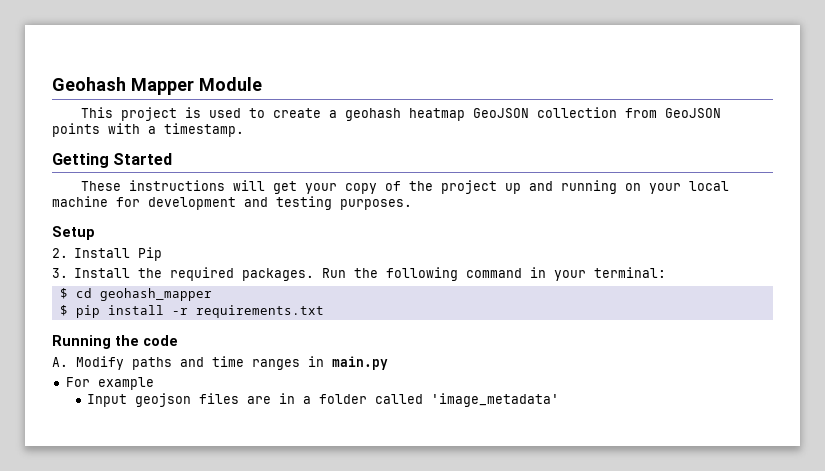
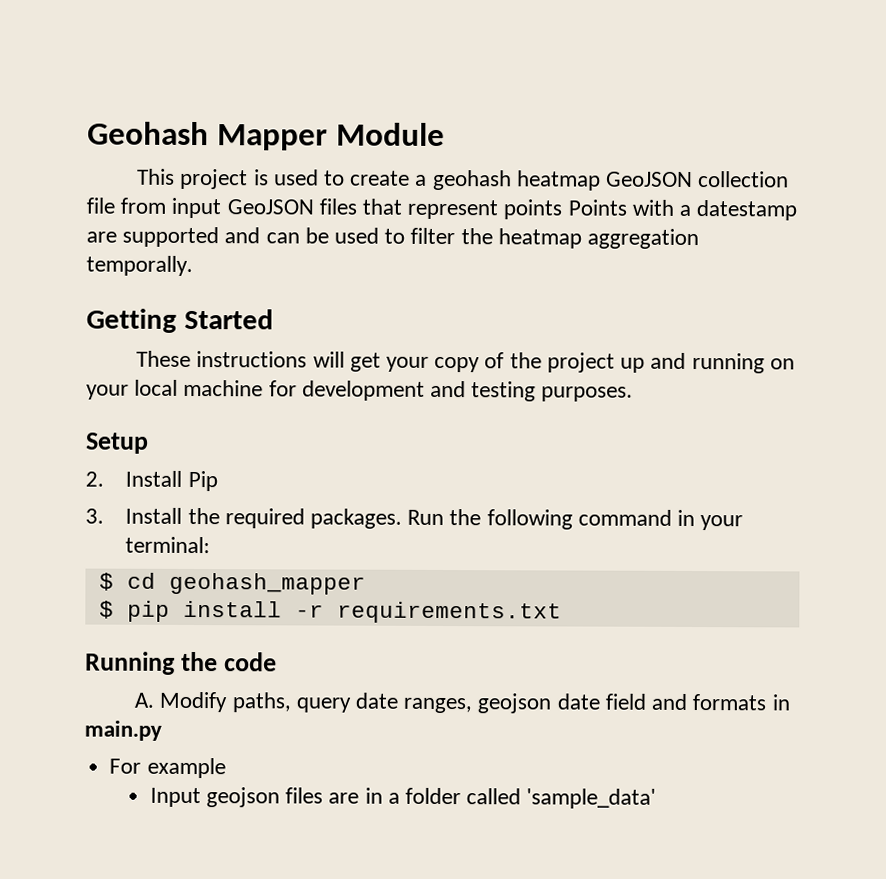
[624,108,721,118] [52,123,244,137] from GeoJSON points with a timestamp. -> [86,197,798,221] [86,226,700,250] [86,255,193,276] file from input GeoJSON files that represent points Points with a datestamp are supported and can be used to filter the heatmap aggregation temporally.
[132,356,300,370] paths and time ranges -> [231,692,767,714] paths, query date ranges, geojson date field and formats
[431,393,560,407] 'image_metadata' -> [526,788,657,809] 'sample_data'

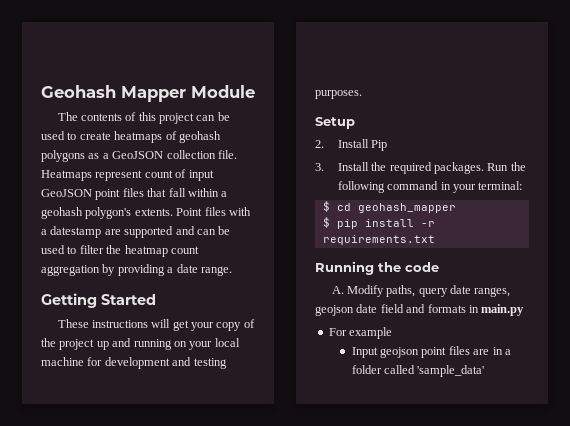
[137,168,790,191] [86,197,627,220] This project is used to create a geohash heatmap GeoJSON collection file from input GeoJSON files that represent points Points -> [57,112,230,124] [41,131,221,143] [41,150,237,162] [41,169,214,181] [41,188,228,200] [41,207,226,219] The contents of this project can be used to create heatmaps of geohash polygons as a GeoJSON collection file. Heatmaps represent count of input GeoJSON point files that fall within a geohash polygon's extents. Point files
[587,228,700,250] [86,255,193,276] aggregation temporally. -> [170,246,199,254] [41,264,232,276] count aggregation by providing a date range.
(280, 797) none -> [421,347,447,358] point

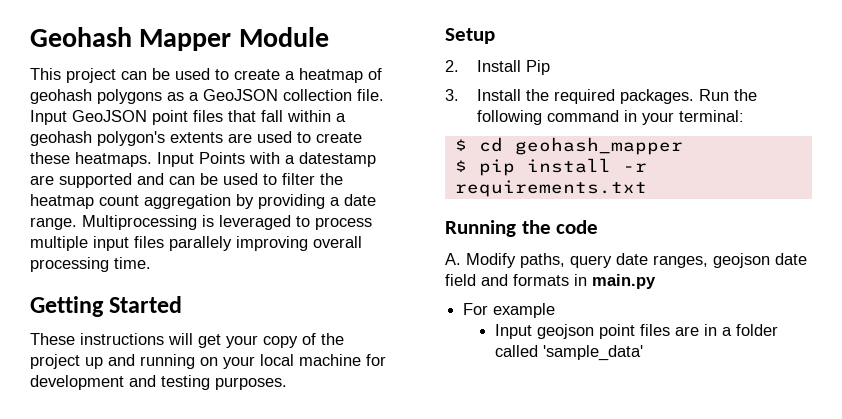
[57,112,156,121] The contents of this -> [30,68,61,80] This
[114,131,163,143] heatmaps -> [285,68,363,83] a heatmap
[41,169,214,181] Heatmaps represent count of input -> [30,110,67,125] Input
[134,207,226,216] extents. Point files -> [170,131,362,143] [30,152,245,167] extents are used to create these heatmaps. Input Points
(232, 271) none -> [82,215,372,230] [30,236,362,251] [30,257,151,272] Multiprocessing is leveraged to process multiple input files parallely improving overall processing time.

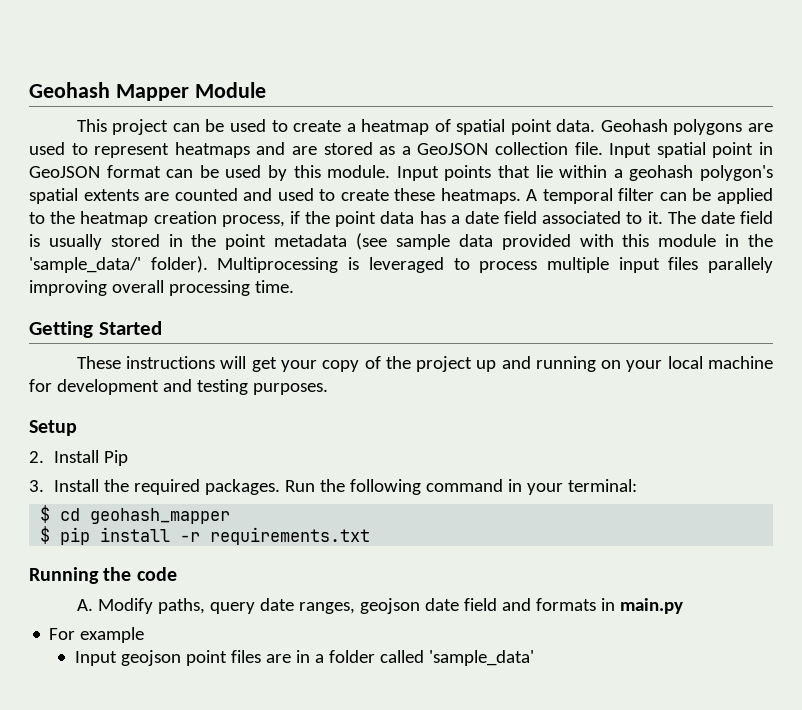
[30,89,162,104] geohash polygons -> [456,119,773,135] [29,142,373,158] spatial point data. Geohash polygons are used to represent heatmaps and are stored
[72,110,283,125] GeoJSON point files that fall -> [656,142,774,158] [29,165,553,181] spatial point in GeoJSON format can be used by this module. Input points that lie
(165, 138) none -> [29,188,78,204] spatial
(252, 138) none -> [174,188,273,201] counted and
[157,152,376,167] [30,173,343,188] [30,194,376,209] [30,217,77,230] Input Points with a datestamp are supported and can be used to filter the heatmap count aggregation by providing a date range. -> [526,188,773,204] [29,211,773,227] [29,233,774,250] [29,256,208,273] A temporal filter can be applied to the heatmap creation process, if the point data has a date field associated to it. The date field is usually stored in the point metadata (see sample data provided with this module in the 'sample_data/' folder).

